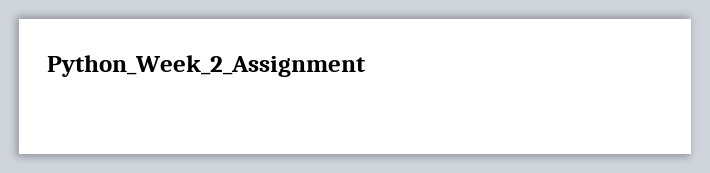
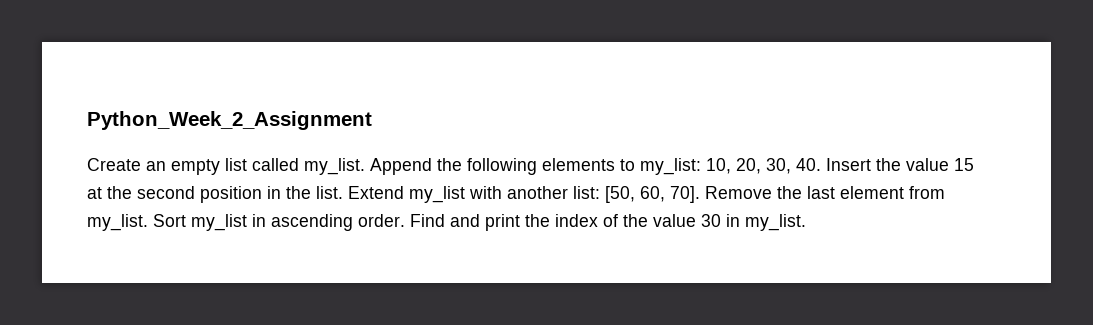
(366, 66) none -> [87,158,974,175] [87,186,945,203] [87,214,806,231] // Create an empty list called my_list. Append the following elements to my_list: 10, 20, 30, 40. Insert the value 15 at the second position in the list. Extend my_list with another list: [50, 60, 70]. Remove the last element from my_list. Sort my_list in ascending order. Find and print the index of the value 30 in my_list.

